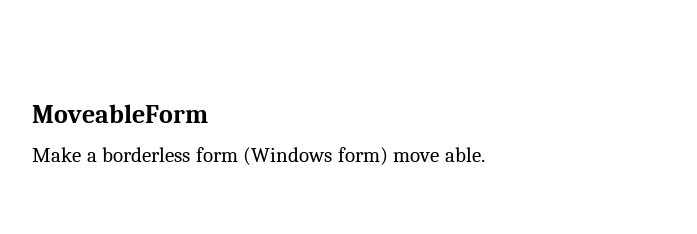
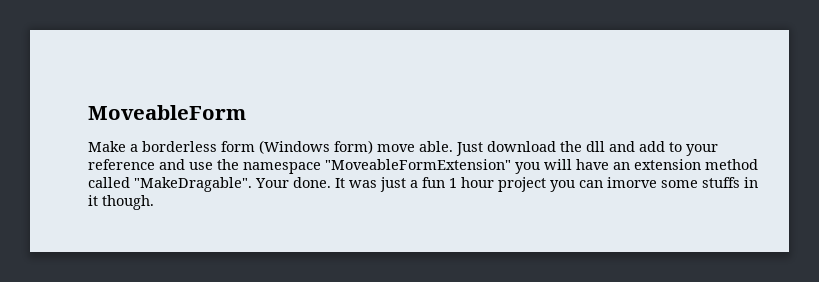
(485, 154) none -> [456,141,718,156] [88,159,758,174] [88,177,758,192] [88,195,154,210] Just download the dll and add to your reference and use the namespace "MoveableFormExtension" you will have an extension method called "MakeDragable". Your done. It was just a fun 1 hour project you can imorve some stuffs in it though.

